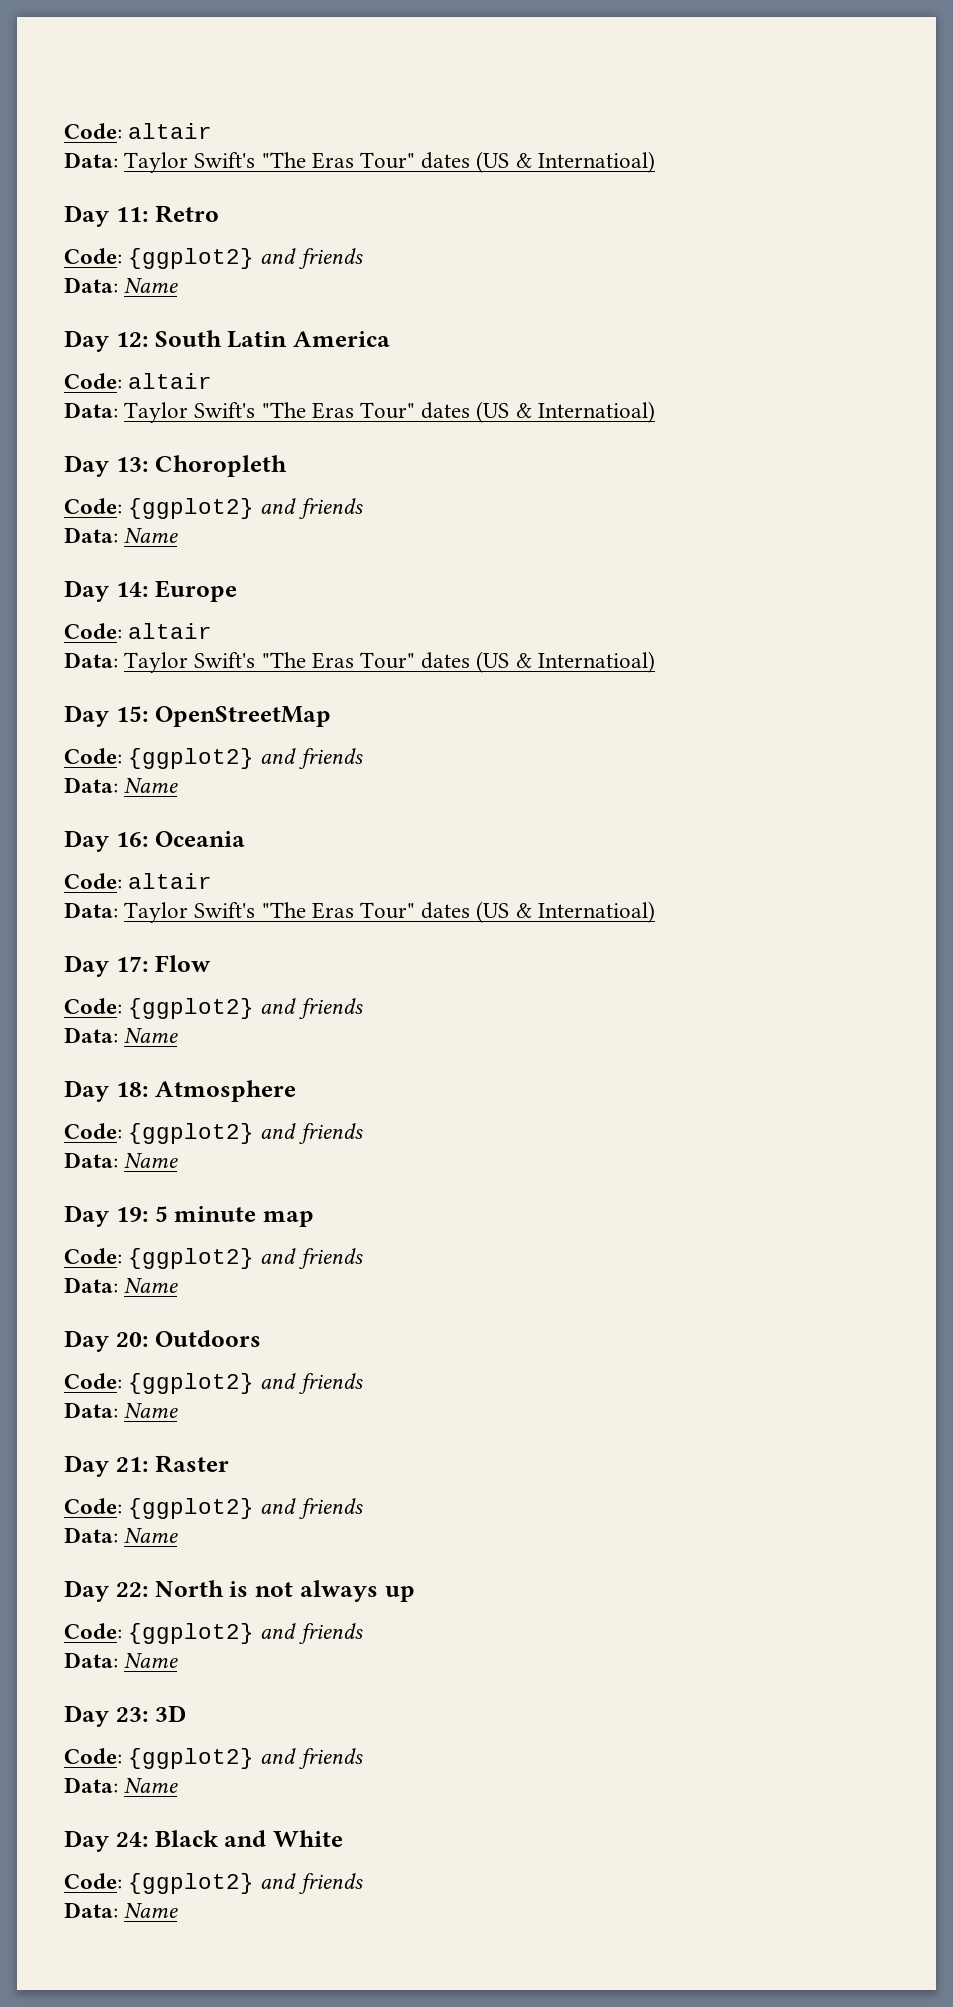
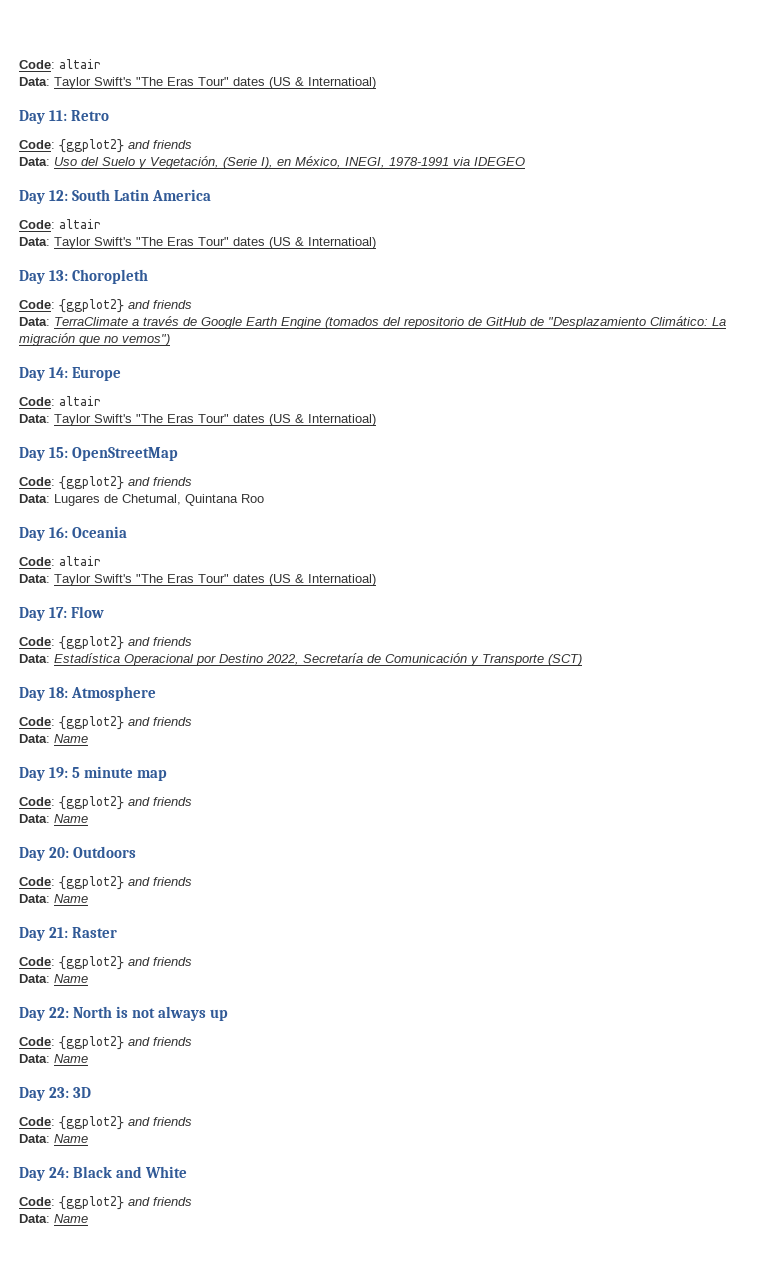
[124,278,179,293] Name -> [54,156,525,169] Uso del Suelo y Vegetación, (Serie I), en México, INEGI, 1978-1991 via IDEGEO
[124,528,179,543] Name -> [54,316,726,329] [19,333,170,346] TerraClimate a través de Google Earth Engine (tomados del repositorio de GitHub de "Desplazamiento Climático: La migración que no vemos")
[124,778,179,793] Name -> [54,494,264,506] Lugares de Chetumal, Quintana Roo
[124,1028,179,1043] Name -> [54,653,582,666] Estadística Operacional por Destino 2022, Secretaría de Comunicación y Transporte (SCT)

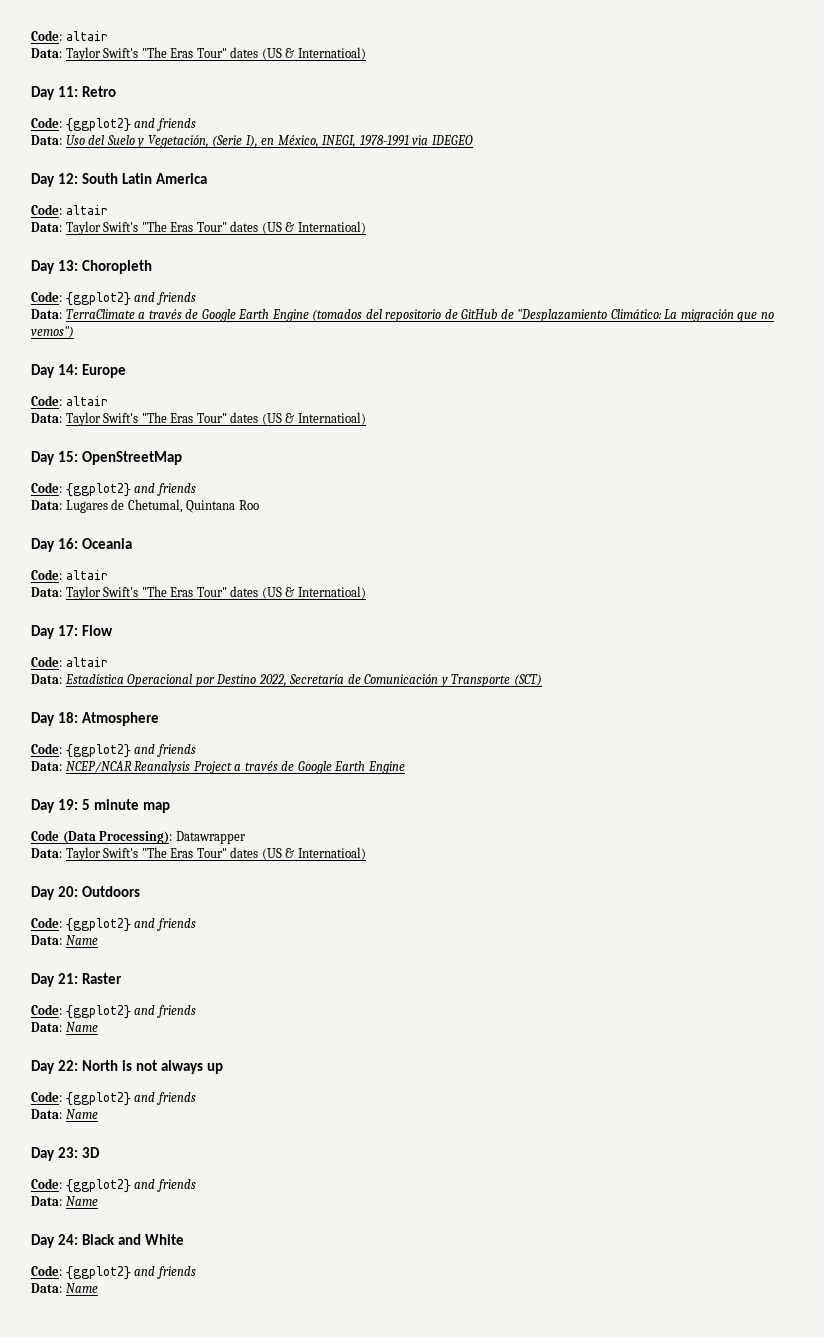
[59,636,192,650] {ggplot2} and friends -> [65,657,108,667] altair
[54,734,88,743] Name -> [65,761,405,774] NCEP/NCAR Reanalysis Project a través de Google Earth Engine
[19,796,192,810] [19,814,88,823] Code: {ggplot2} and friends // Data: Name -> [31,830,246,844] [31,847,366,861] Code (Data Processing): Datawrapper // Data: Taylor Swift's "The Eras Tour" dates (US & Internatioal)

